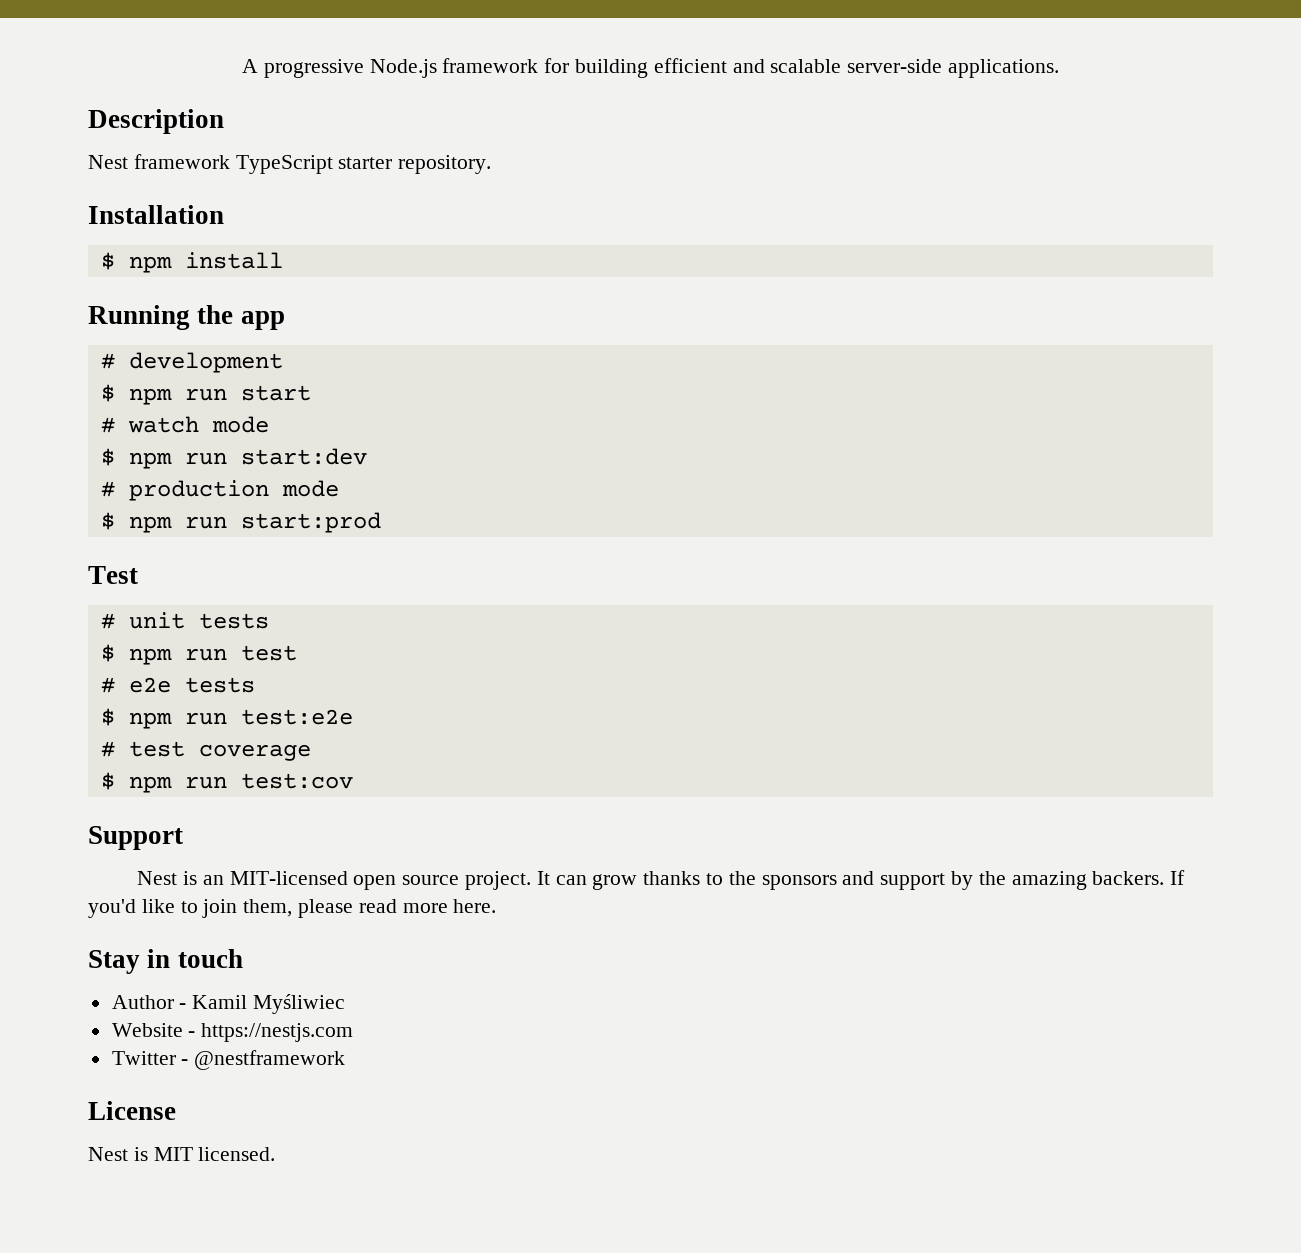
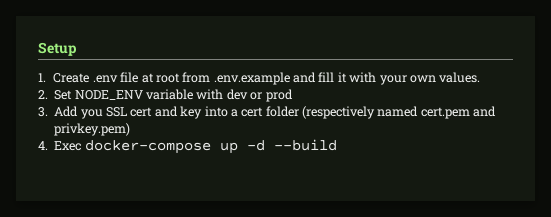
[241,58,1060,78] [88,109,224,134] [88,154,492,174] [88,205,224,224] [100,252,283,273] [88,305,285,330] [100,352,283,373] [100,384,311,405] [100,416,269,433] [100,448,367,469] [100,480,339,501] [100,512,381,533] [88,566,138,584] [100,612,269,629] [100,644,297,665] [100,677,255,693] [100,708,353,729] [100,741,311,761] [100,772,353,793] [88,826,183,850] [137,870,1186,890] [88,899,497,918] [88,949,243,974] [111,994,346,1014] [111,1023,354,1042] [111,1050,346,1070] [88,1101,176,1120] [88,1147,276,1161] A progressive Node.js framework for building efficient and scalable server-side applications. // Description // Nest framework TypeScript starter repository. // Installation // $ npm install // Running the app // # development // $ npm run start // # watch mode // $ npm run start:dev // # production mode // $ npm run start:prod // Test // # unit tests // $ npm run test // # e2e tests // $ npm run test:e2e // # test coverage // $ npm run test:cov // Support // Nest is an MIT-licensed open source project. It can grow thanks to the sponsors and support by the amazing backers. If you'd like to join them, please read more here. // Stay in touch // Author - Kamil Myśliwiec // Website - https://nestjs.com // Twitter - @nestframework // License // Nest is MIT licensed. -> [38,42,77,56] [38,72,481,85] [38,89,293,102] [38,106,497,119] [54,123,131,136] [38,139,337,154] Setup // 1. Create .env file at root from .env.example and fill it with your own values. // 2. Set NODE_ENV variable with dev or prod // 3. Add you SSL cert and key into a cert folder (respectively named cert.pem and privkey.pem) // 4. Exec docker-compose up -d --build

